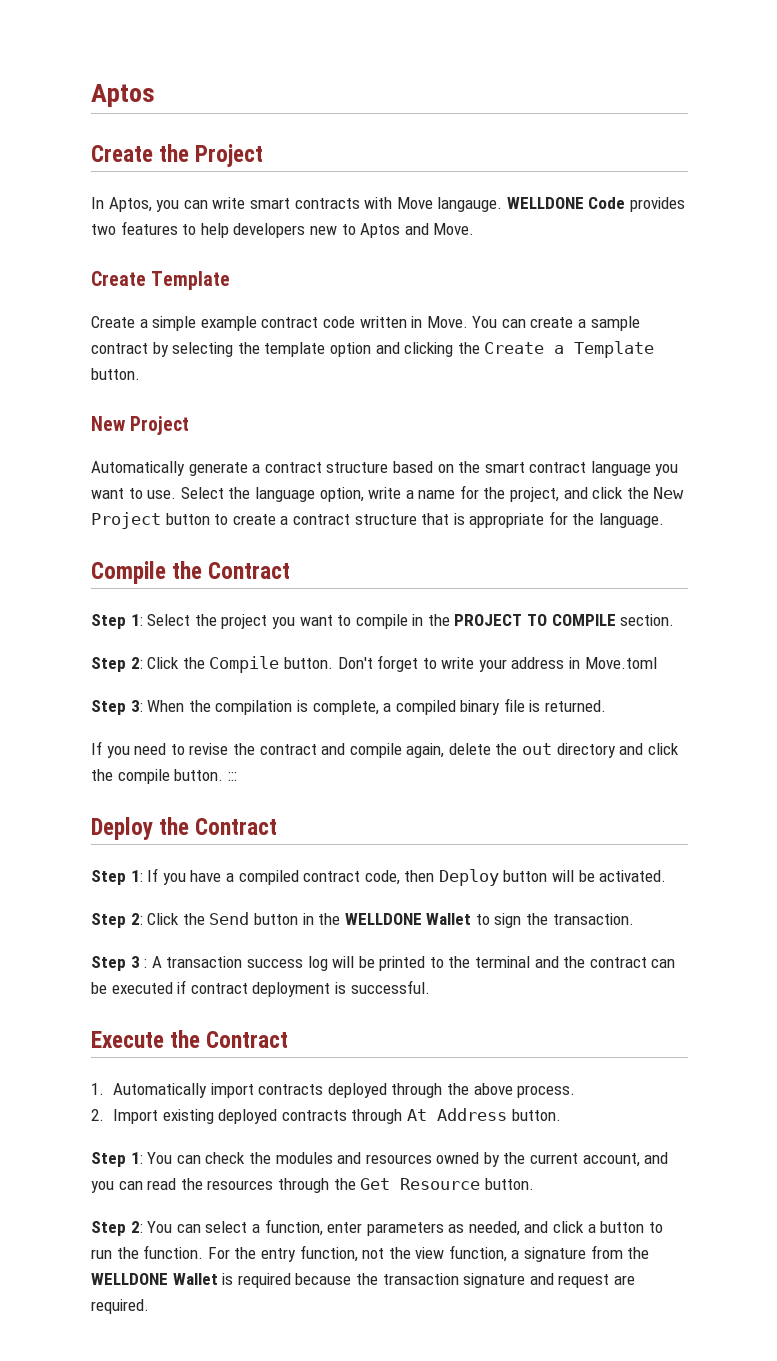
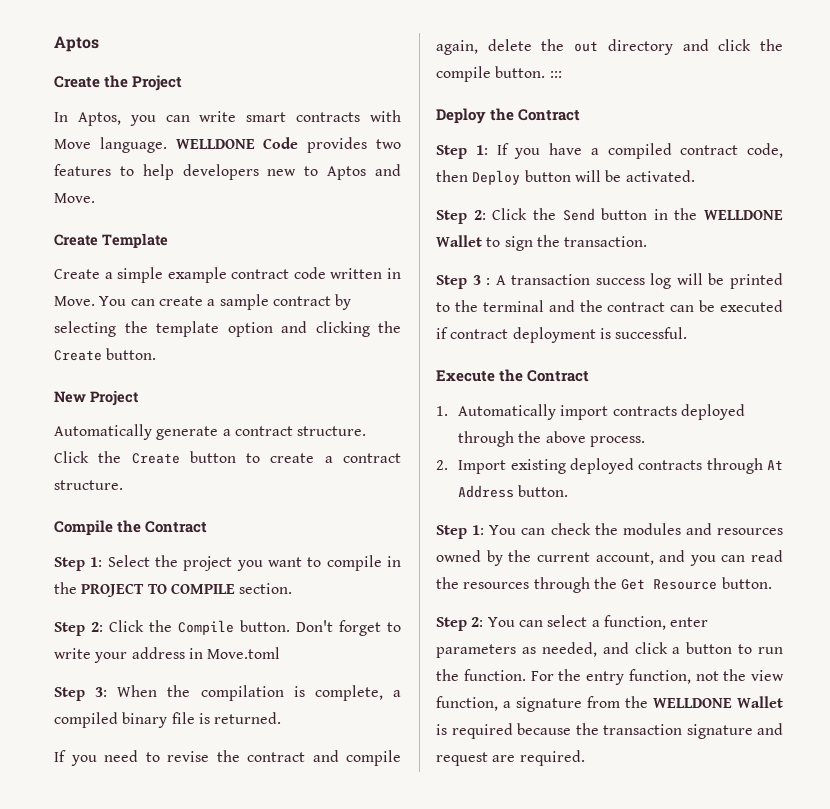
[437,197,503,212] langauge. -> [99,137,167,153] language.
[554,341,655,358] a Template -> (102, 355) none
[326,461,679,476] [91,485,685,502] [91,512,161,529] structure based on the smart contract language you want to use. Select the language option, write a name for the project, and click the New Project -> [297,426,367,436] [54,451,180,464] structure. Click the Create
[354,511,665,528] structure that is appropriate for the language. -> [54,480,123,490] structure.

